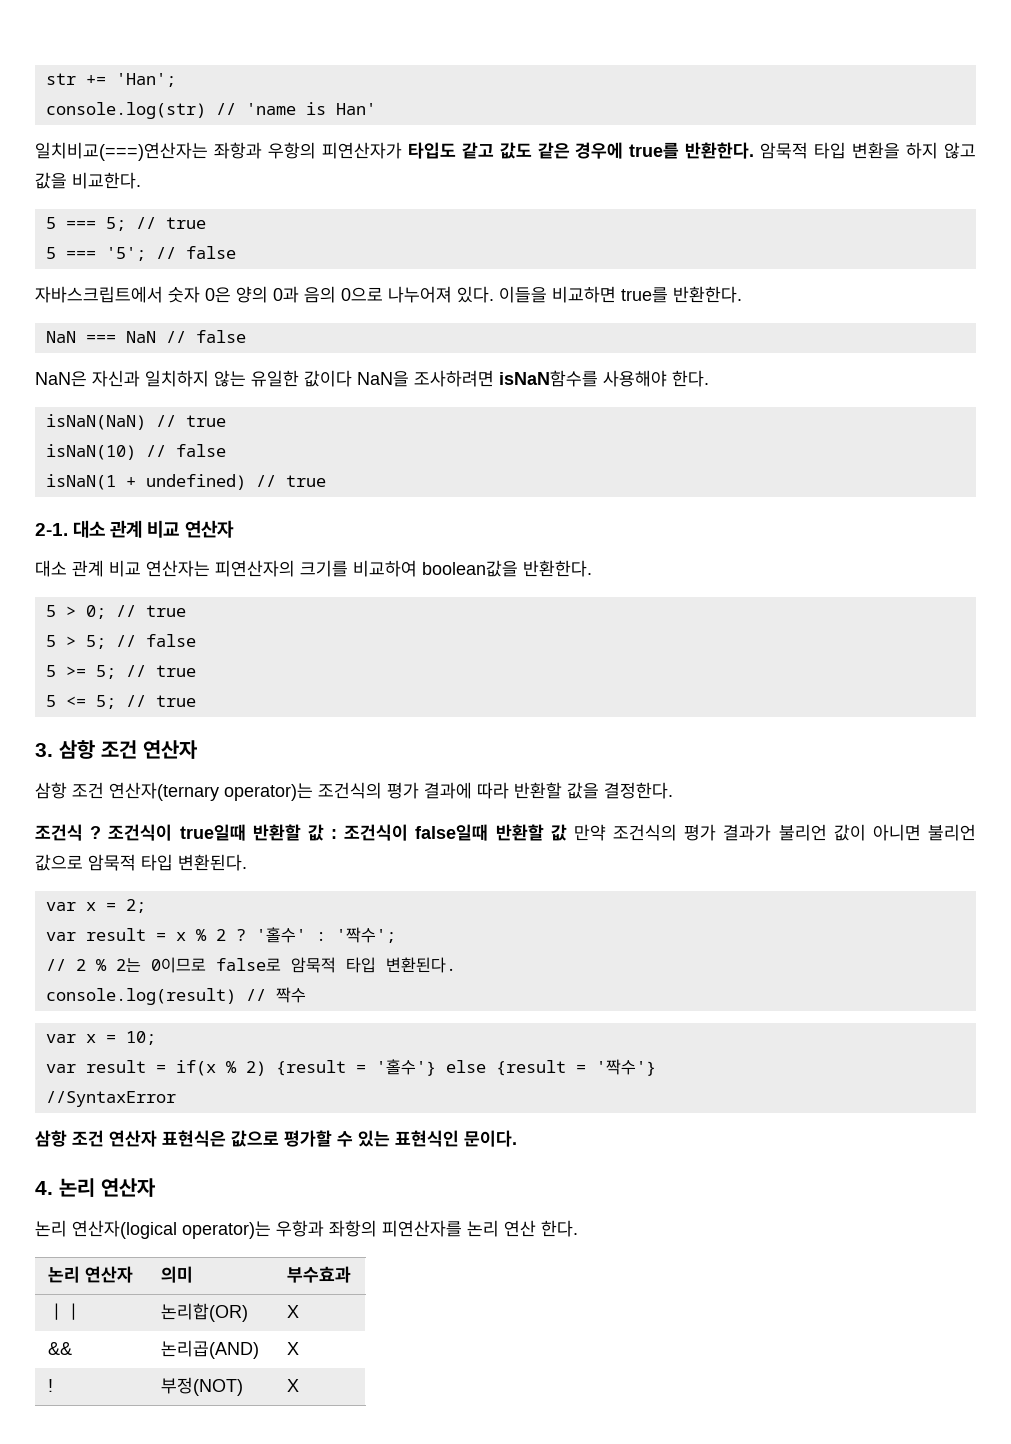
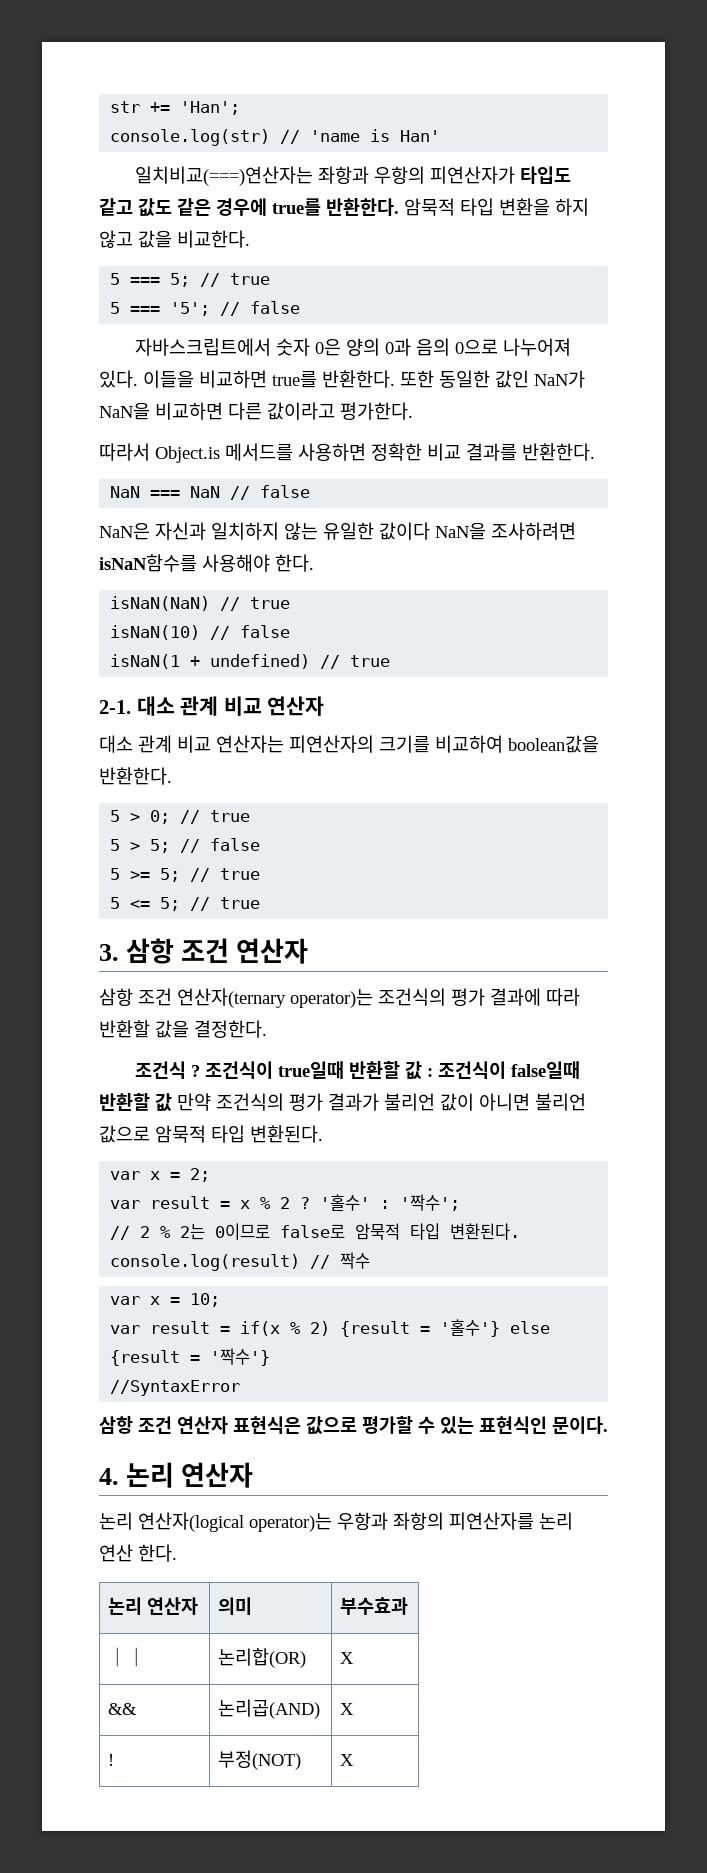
(742, 294) none -> [400,370,585,388] [99,402,413,420] [99,443,595,463] 또한 동일한 값인 NaN가 NaN을 비교하면 다른 값이라고 평가한다. // 따라서 Object.is 메서드를 사용하면 정확한 비교 결과를 반환한다.

